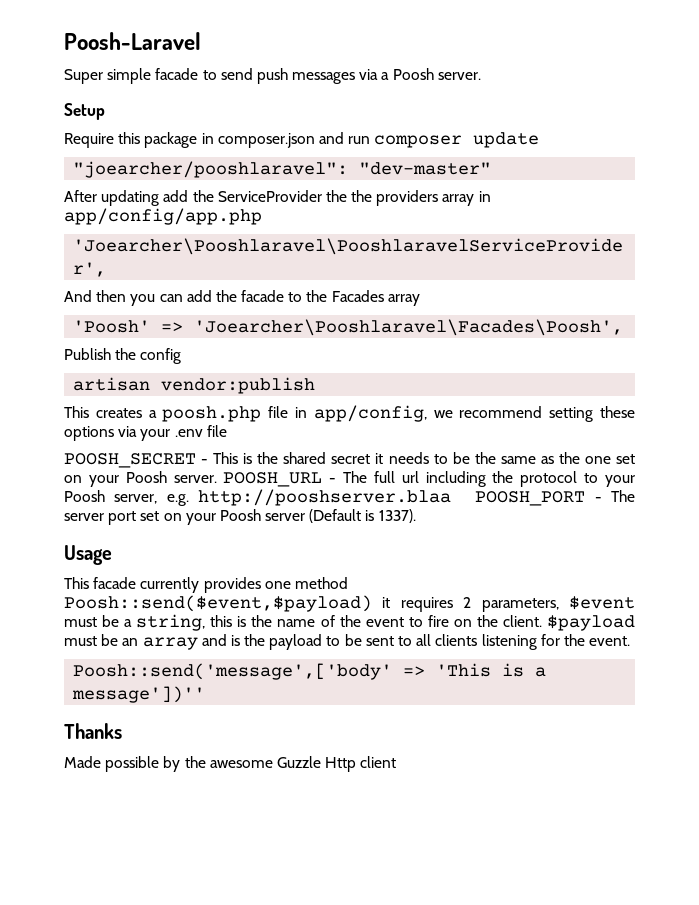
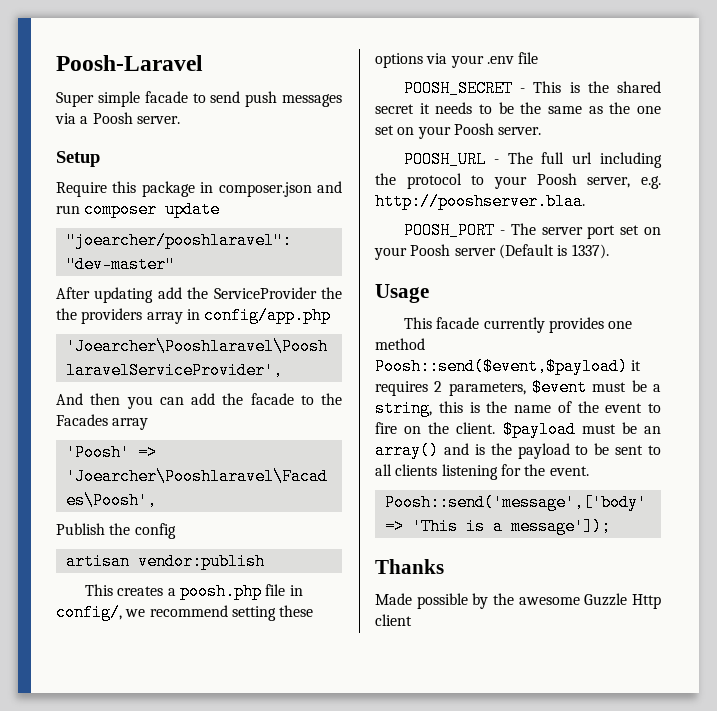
[64,208,262,225] app/config/app.php -> [204,307,332,324] config/app.php
[313,405,427,422] app/config, -> [56,604,122,621] config/,
(217, 479) none -> (542, 131) //
[197,489,451,506] http://pooshserver.blaa -> [375,193,585,210] http://pooshserver.blaa. //
[142,637,198,650] array -> [375,442,439,459] array()
[72,686,206,703] message'])'' -> [510,518,611,535] message']);

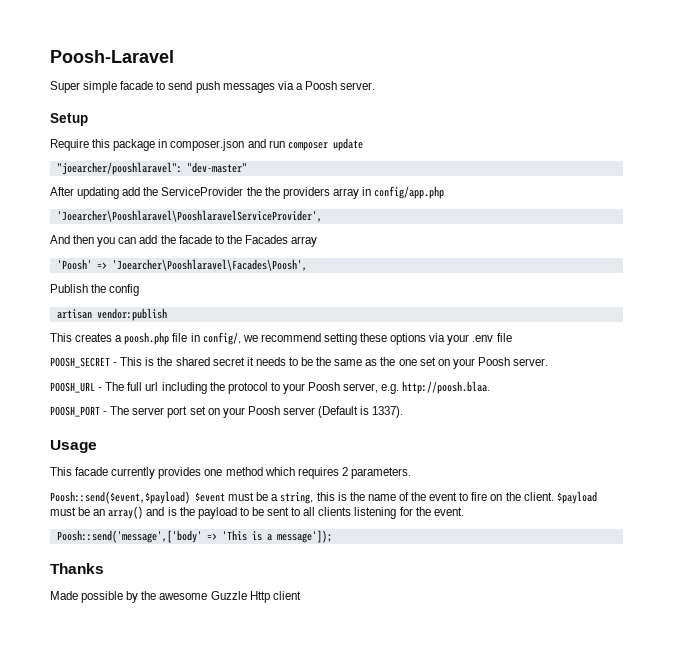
[375,193,585,210] http://pooshserver.blaa. -> [402,381,491,394] http://poosh.blaa.
[375,358,642,375] [375,381,526,396] Poosh::send($event,$payload) it requires 2 parameters, -> [264,467,411,479] [50,491,190,504] which requires 2 parameters. // Poosh::send($event,$payload)

